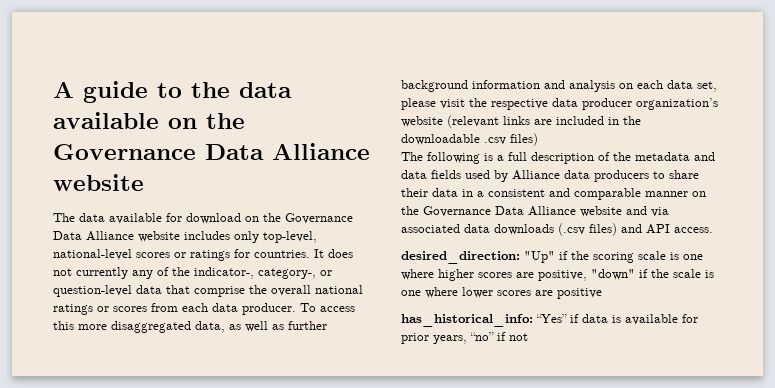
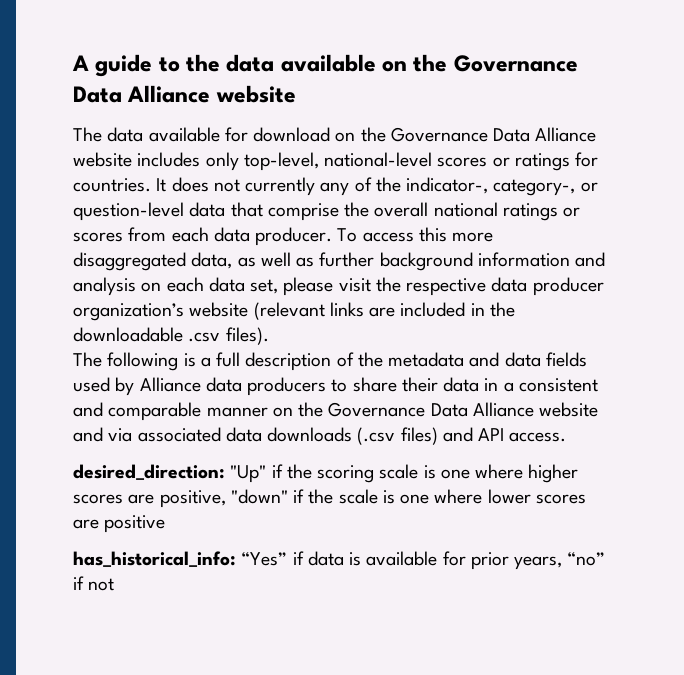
[510,133,538,146] files) -> [225,327,269,345] files).

